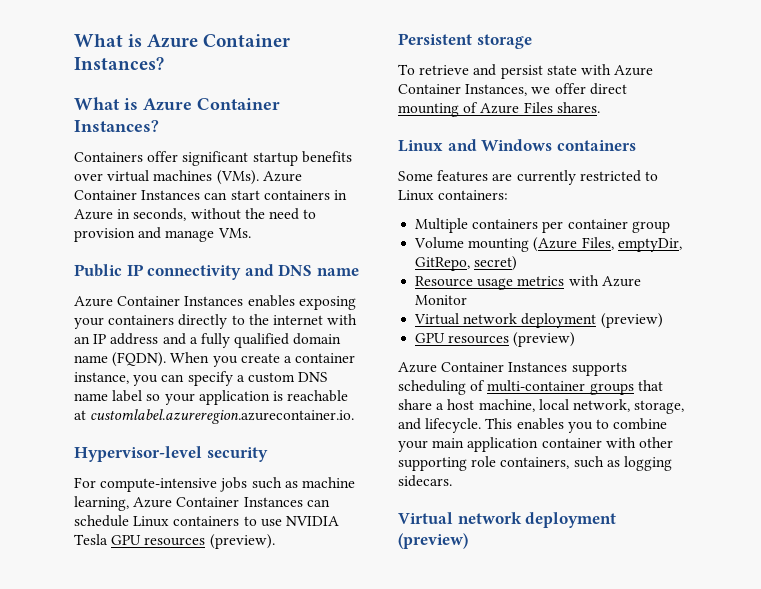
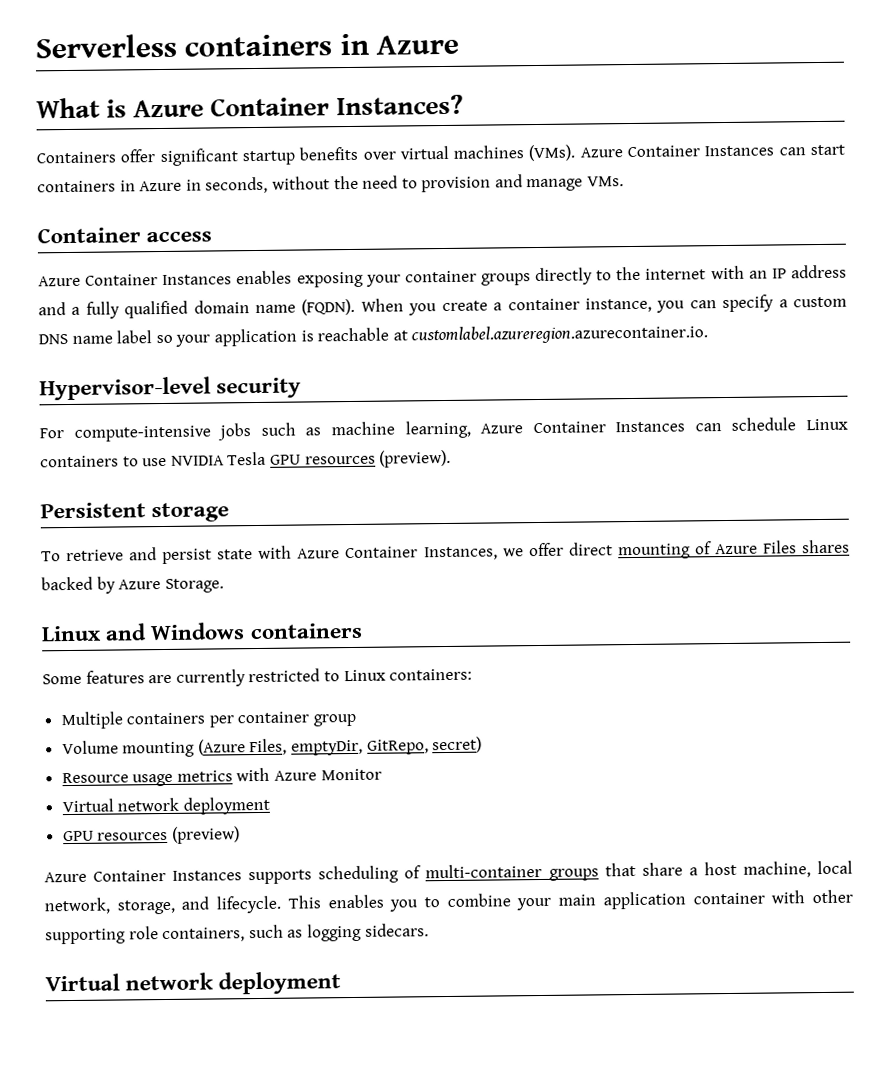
[74,34,291,48] [74,57,164,70] What is Azure Container Instances? -> [35,33,460,59] Serverless containers in Azure
[74,264,359,280] Public IP connectivity and DNS name -> [37,227,213,244] Container access
[108,315,175,325] containers -> [404,270,531,286] container groups
[556,102,600,113] shares. -> [802,539,850,554] [41,576,224,594] shares backed by Azure Storage.
[600,313,663,328] (preview) -> (270, 805) none
[398,533,468,549] (preview) -> (342, 983) none

